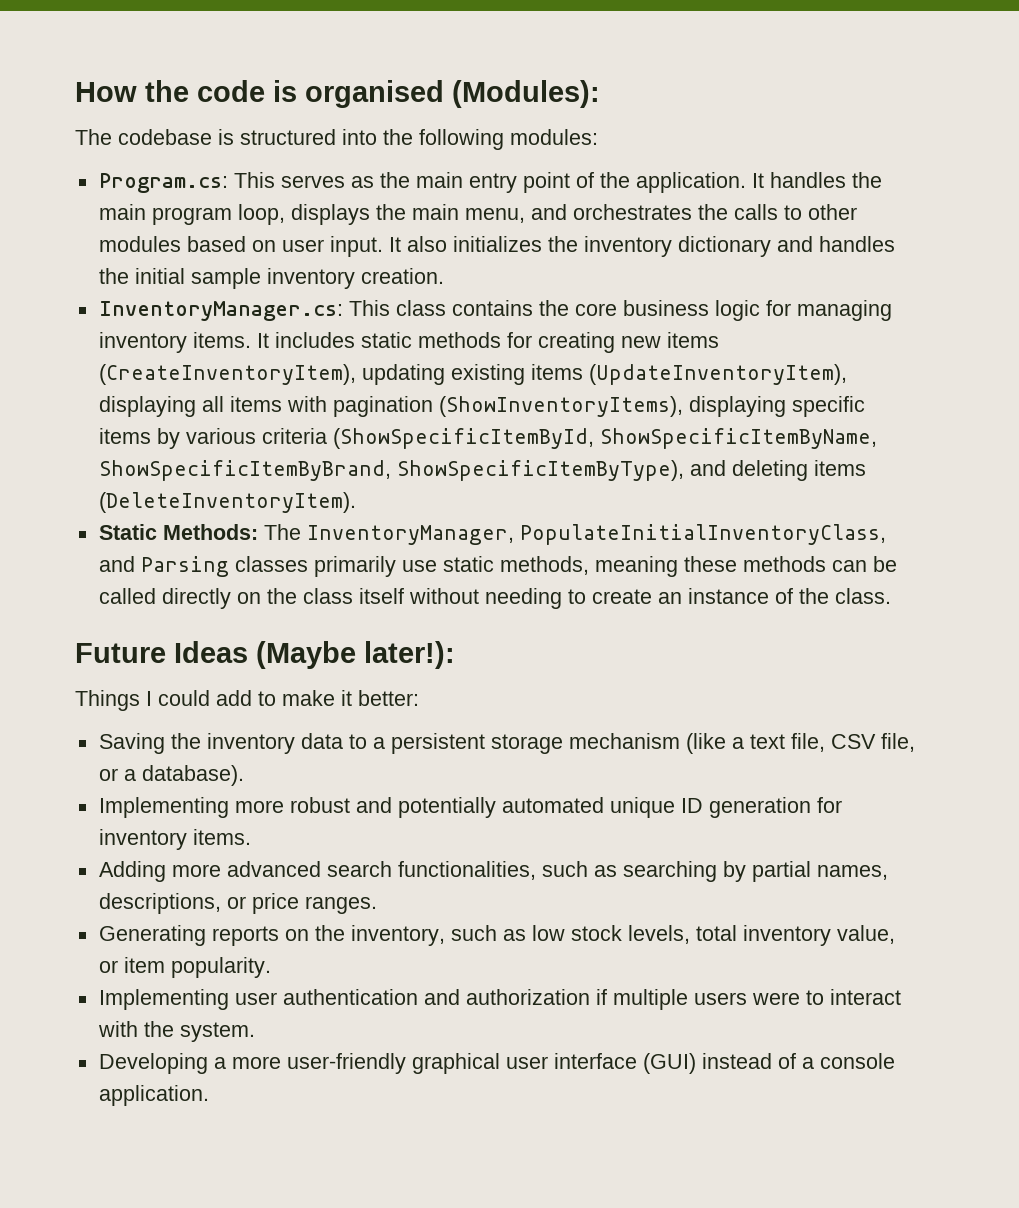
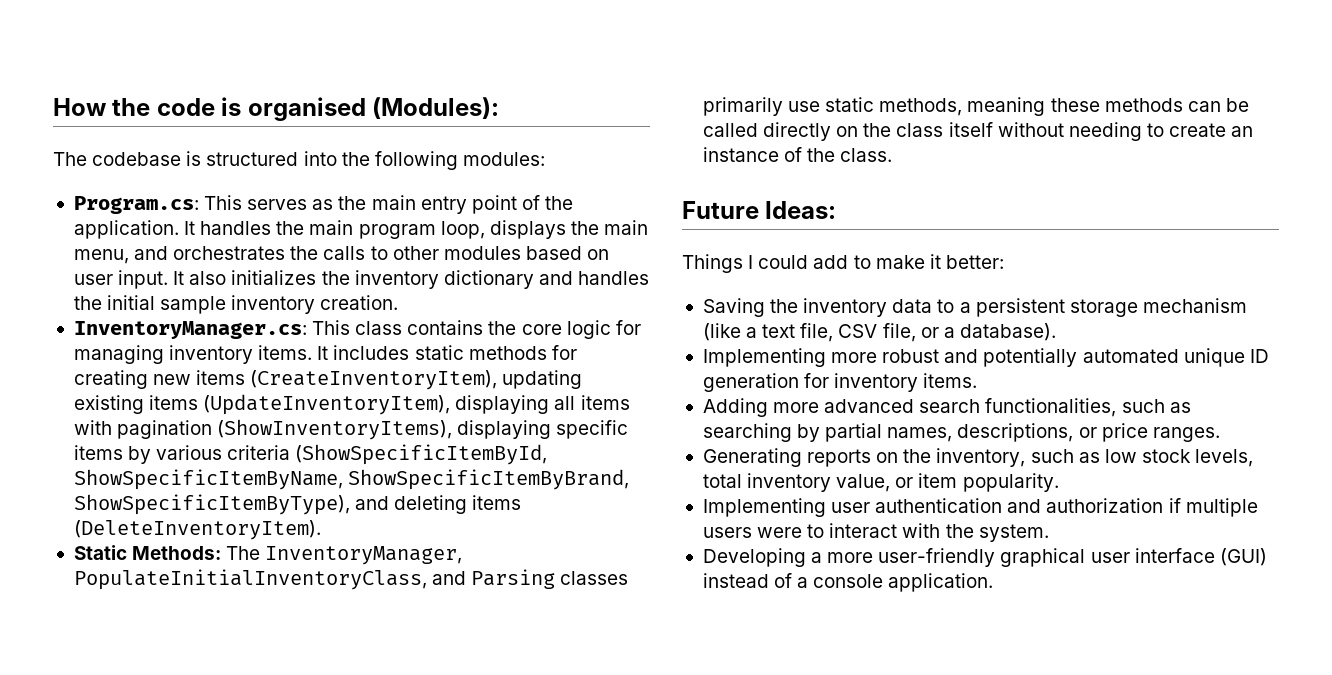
[622,300,709,316] business -> (562, 329) none
[174,641,455,669] Ideas (Maybe later!): -> [765,201,837,219] Ideas:

